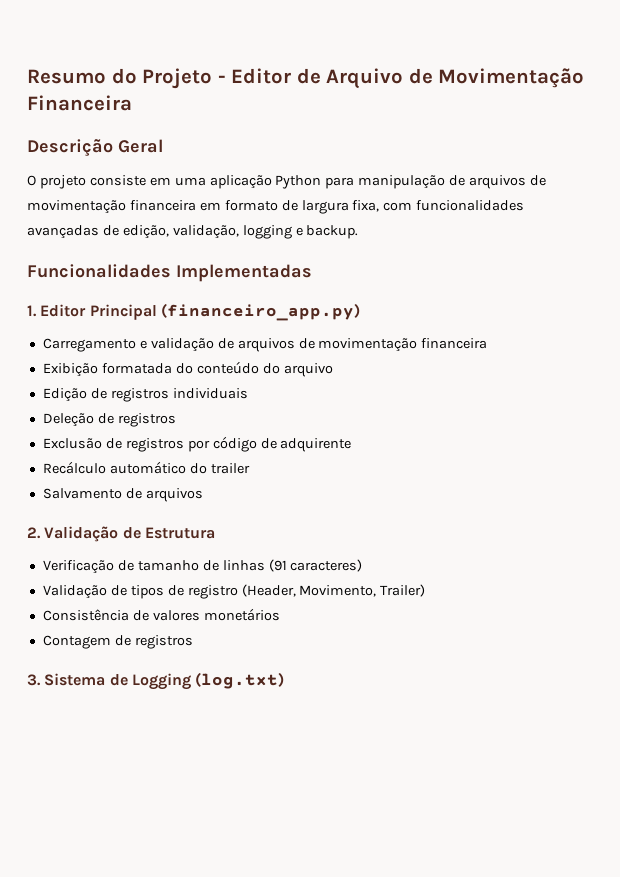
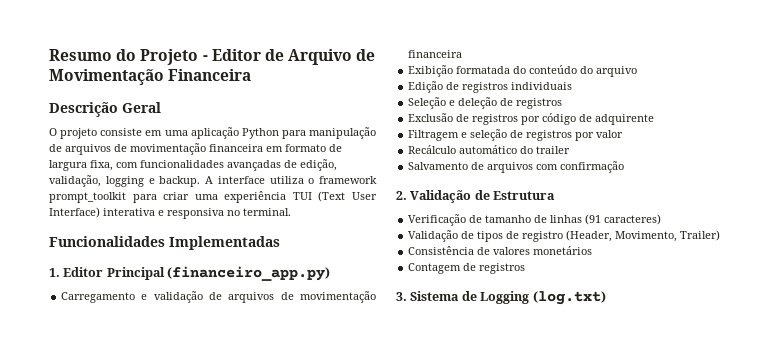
(359, 232) none -> [205,176,377,184] [49,191,377,203] [49,207,291,219] A interface utiliza o framework prompt_toolkit para criar uma experiência TUI (Text User Interface) interativa e responsiva no terminal.
[42,413,94,427] Deleção -> [408,97,498,109] Seleção e deleção
(352, 445) none -> [408,129,624,141] // Filtragem e seleção de registros por valor
(203, 495) none -> [536,161,625,173] com confirmação

